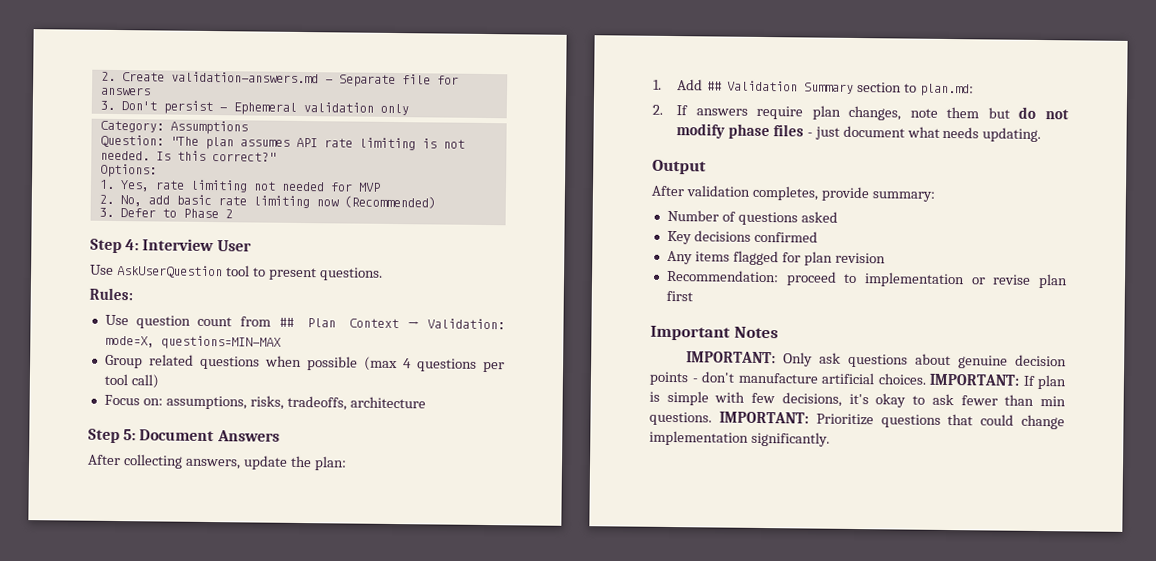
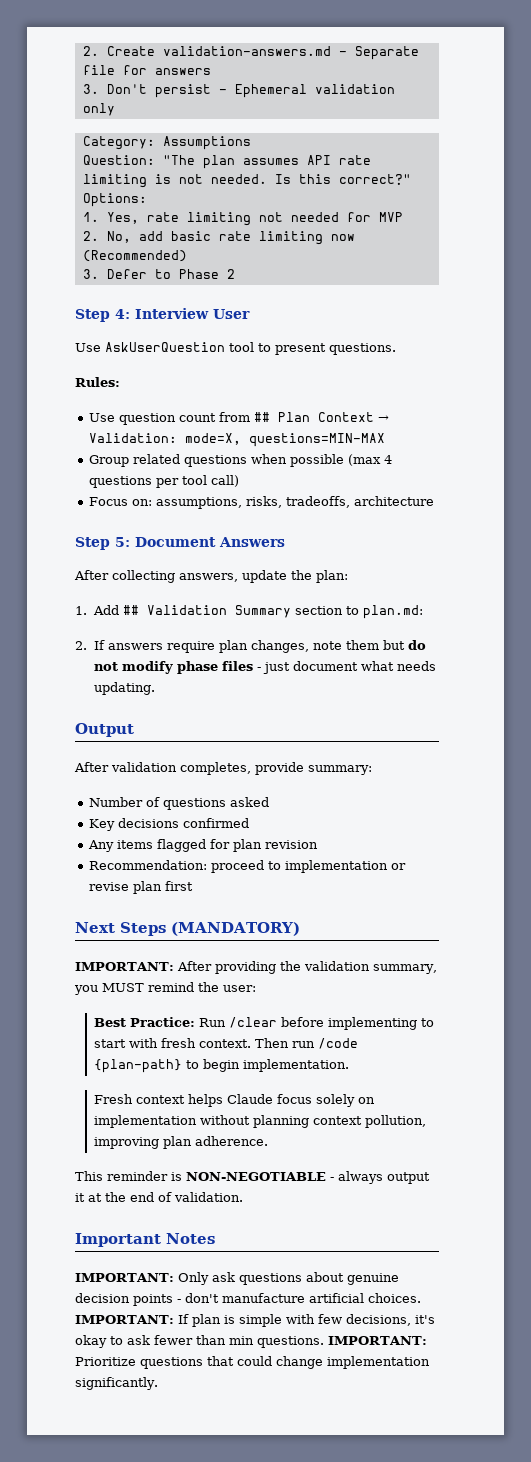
(693, 296) none -> [75,922,300,936] [75,961,437,974] [74,982,256,995] [93,1017,434,1030] [93,1038,358,1049] [93,1059,349,1073] [93,1094,375,1107] [93,1115,426,1128] [93,1136,268,1149] [75,1171,430,1184] [75,1192,243,1202] // Next Steps (MANDATORY) // IMPORTANT: After providing the validation summary, you MUST remind the user: // Best Practice: Run /clear before implementing to start with fresh context. Then run /code {plan-path} to begin implementation. // Fresh context helps Claude focus solely on implementation without planning context pollution, improving plan adherence. // This reminder is NON-NEGOTIABLE - always output it at the end of validation.

